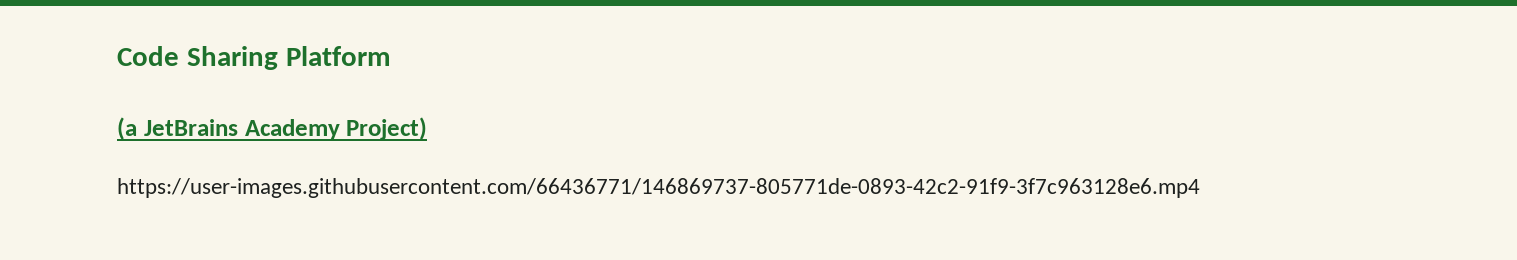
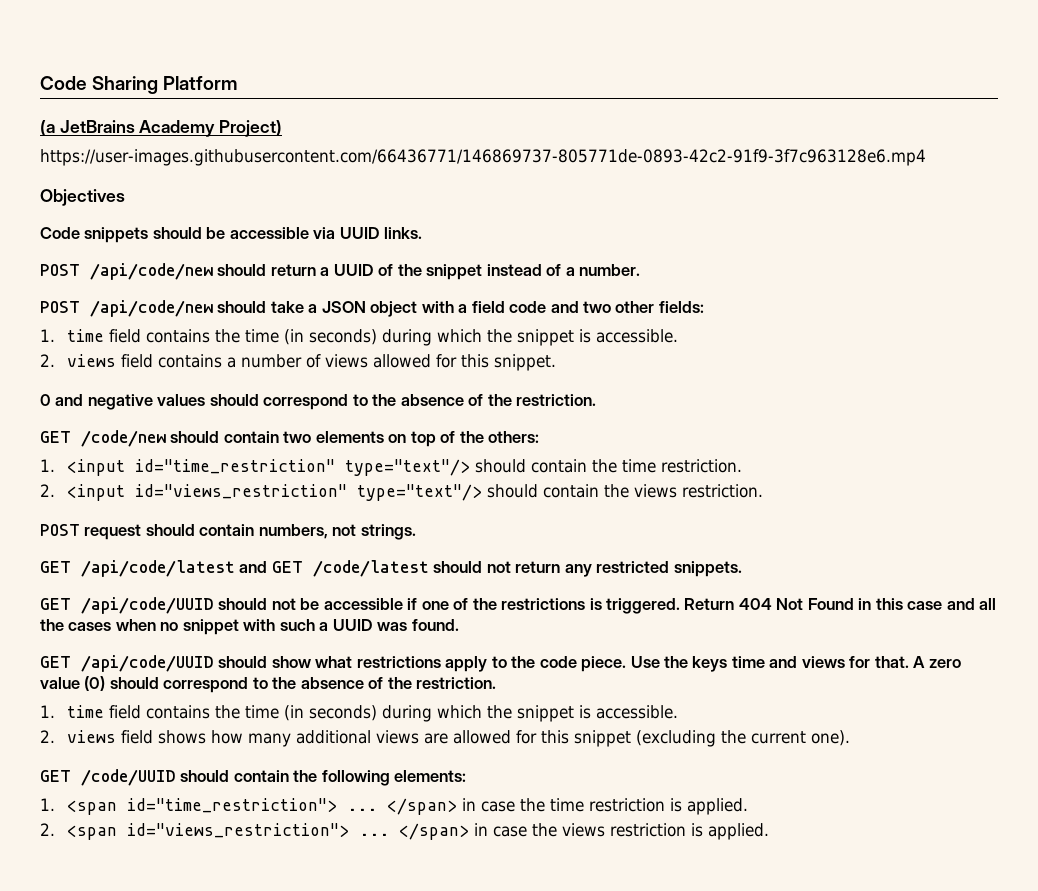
(1200, 188) none -> [40,189,125,206] [40,227,423,243] [40,263,641,280] [40,300,704,317] [40,329,678,346] [40,354,556,371] [40,394,597,410] [40,430,540,447] [40,459,742,476] [40,484,763,501] [40,524,416,540] [40,560,742,577] [40,597,997,614] [40,619,459,635] [40,655,961,672] [40,676,497,693] [40,705,678,722] [40,730,850,747] [40,769,467,786] [40,798,748,815] [40,823,769,840] // Objectives // Code snippets should be accessible via UUID links. // POST /api/code/new should return a UUID of the snippet instead of a number. // POST /api/code/new should take a JSON object with a field code and two other fields: // 1. time field contains the time (in seconds) during which the snippet is accessible. // 2. views field contains a number of views allowed for this snippet. // 0 and negative values should correspond to the absence of the restriction. // GET /code/new should contain two elements on top of the others: // 1. <input id="time_restriction" type="text"/> should contain the time restriction. // 2. <input id="views_restriction" type="text"/> should contain the views restriction. // POST request should contain numbers, not strings. // GET /api/code/latest and GET /code/latest should not return any restricted snippets. // GET /api/code/UUID should not be accessible if one of the restrictions is triggered. Return 404 Not Found in this case and all the cases when no snippet with such a UUID was found. // GET /api/code/UUID should show what restrictions apply to the code piece. Use the keys time and views for that. A zero value (0) should correspond to the absence of the restriction. // 1. time field contains the time (in seconds) during which the snippet is accessible. // 2. views field shows how many additional views are allowed for this snippet (excluding the current one). // GET /code/UUID should contain the following elements: // 1. <span id="time_restriction"> ... </span> in case the time restriction is applied. // 2. <span id="views_restriction"> ... </span> in case the views restriction is applied.

